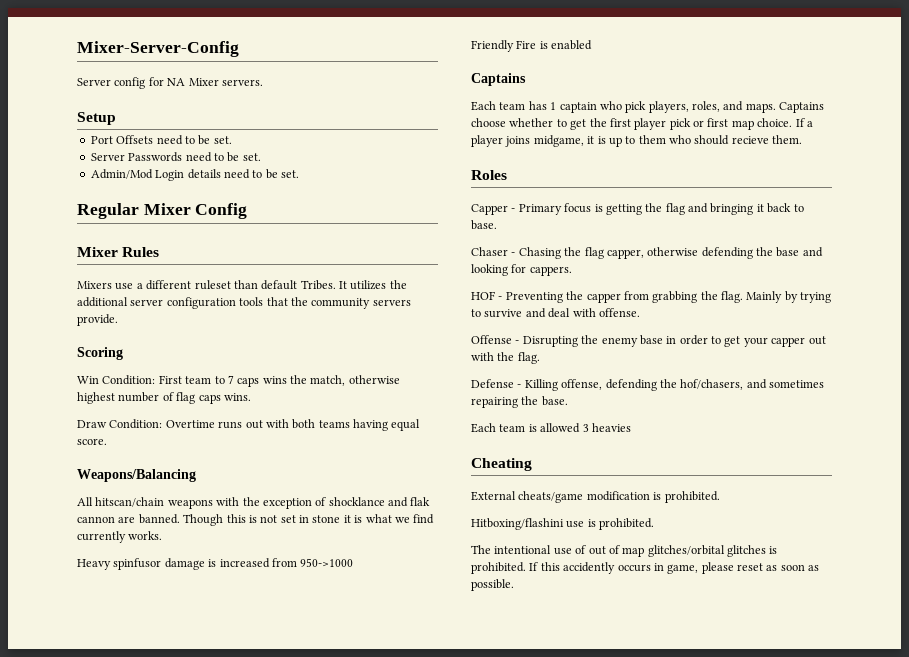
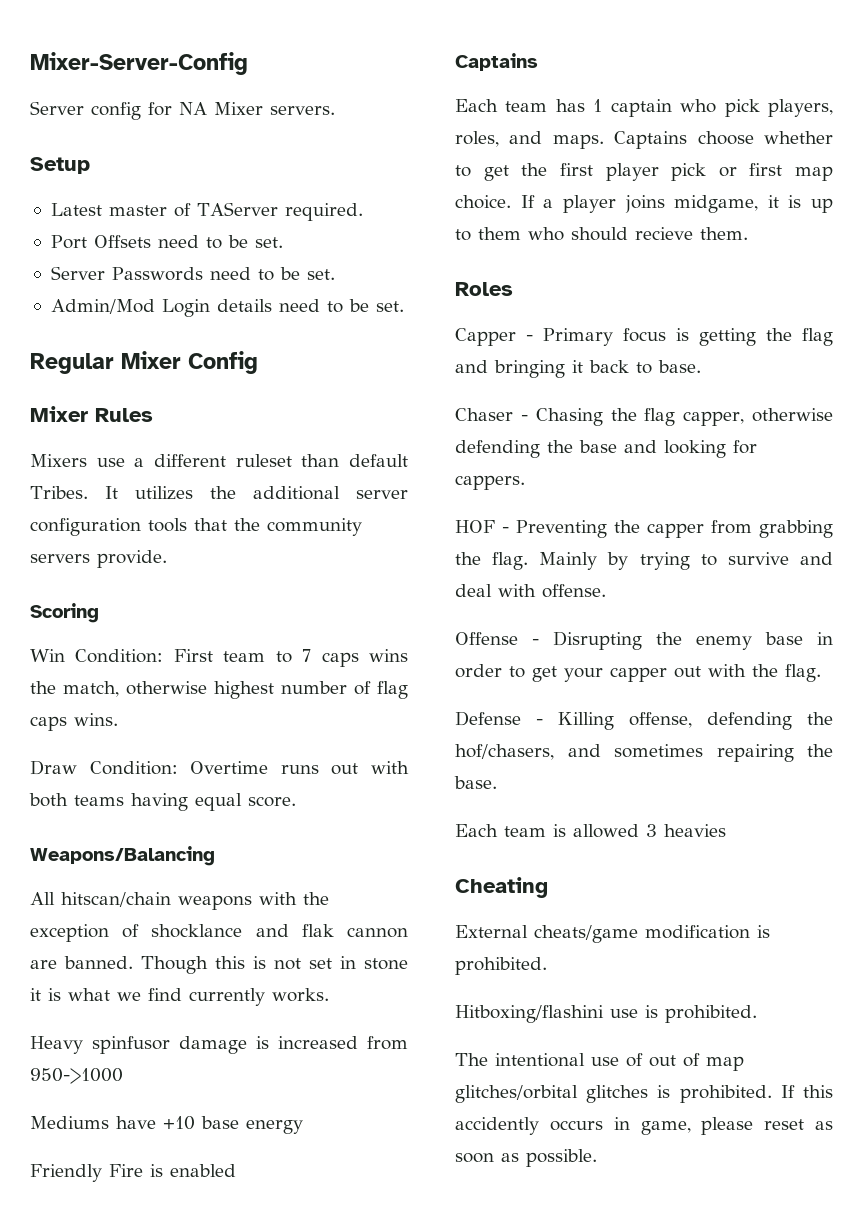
(116, 118) none -> [50,202,363,221] // Latest master of TAServer required.
(354, 562) none -> [30,1116,303,1134] // Mediums have +10 base energy

